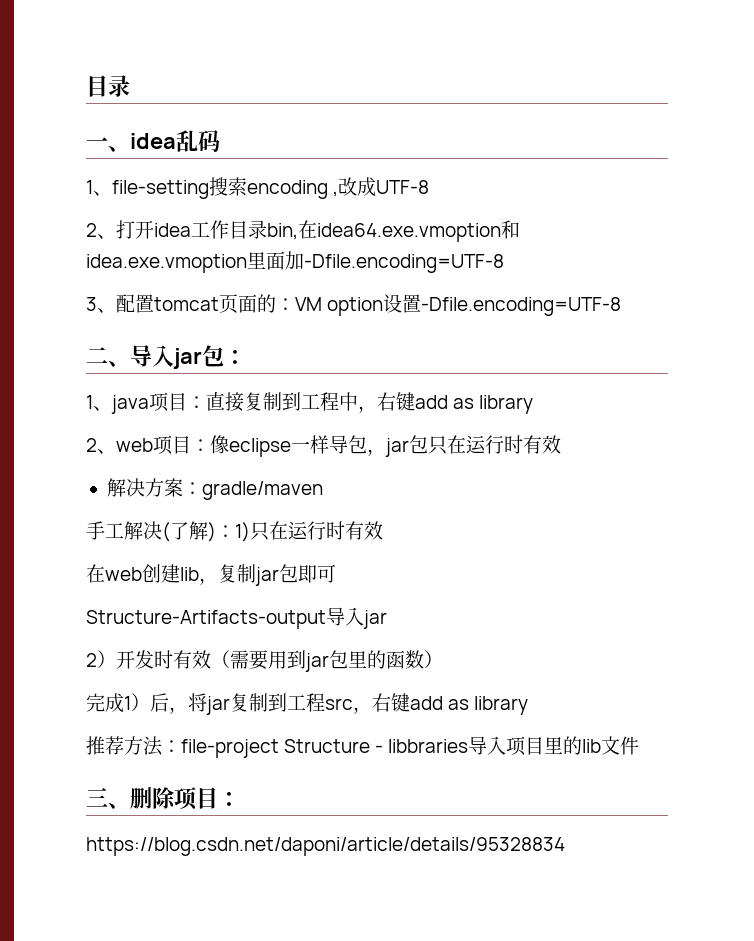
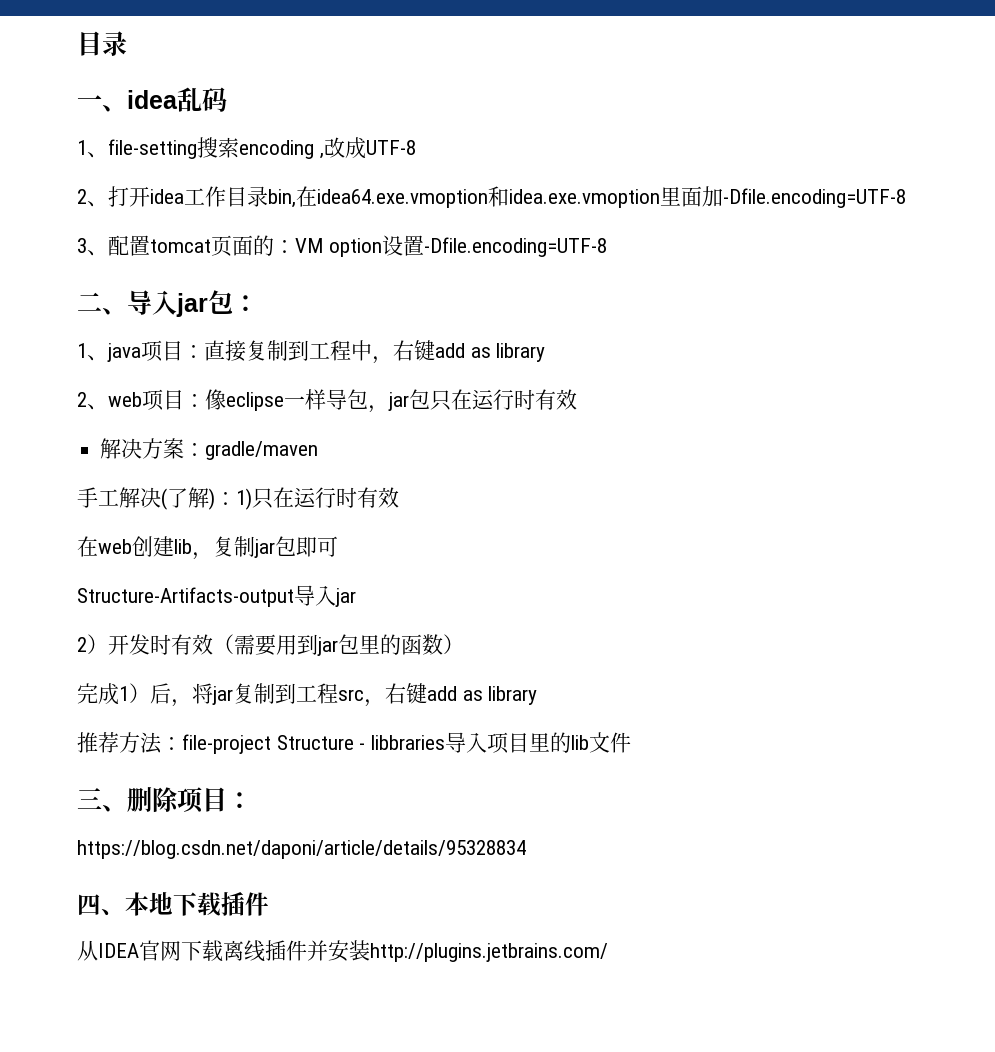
(565, 846) none -> [77,892,269,917] [77,940,608,962] // 四、本地下载插件 // 从IDEA官网下载离线插件并安装http://plugins.jetbrains.com/

